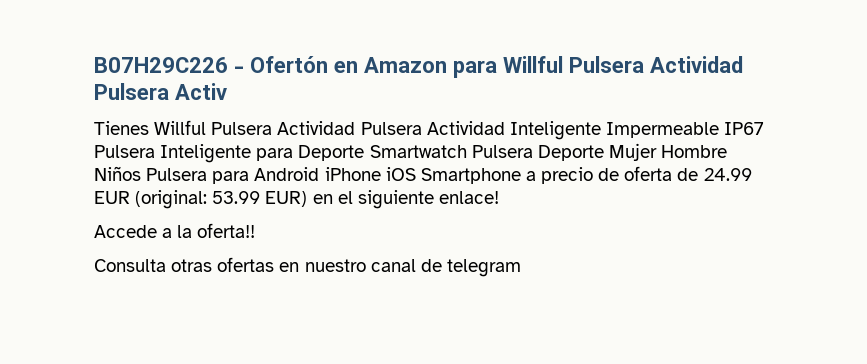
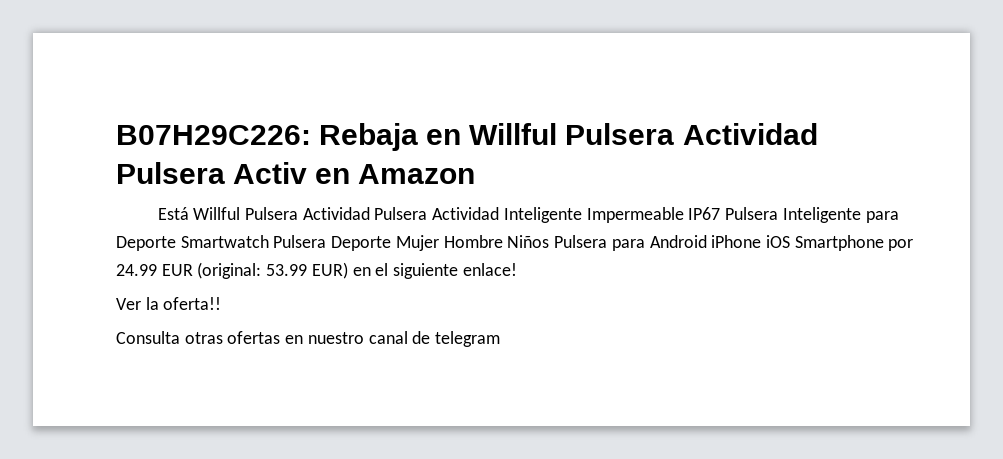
[94,56,497,78] B07H29C226 - Ofertón en Amazon para -> [116,123,462,151] B07H29C226: Rebaja en
[94,121,149,135] // Tienes -> [315,164,476,184] [157,207,189,220] en Amazon // Está
[525,166,699,184] a precio de oferta de -> [888,239,914,251] por
[94,225,173,238] Accede a -> [116,298,141,310] Ver

